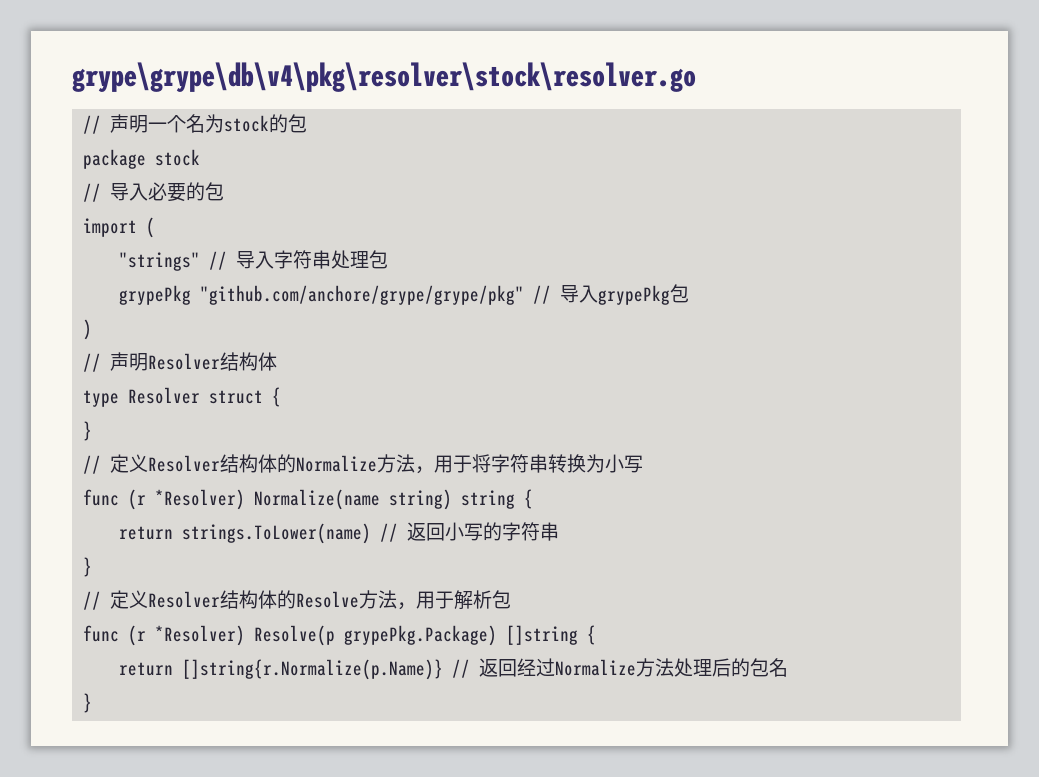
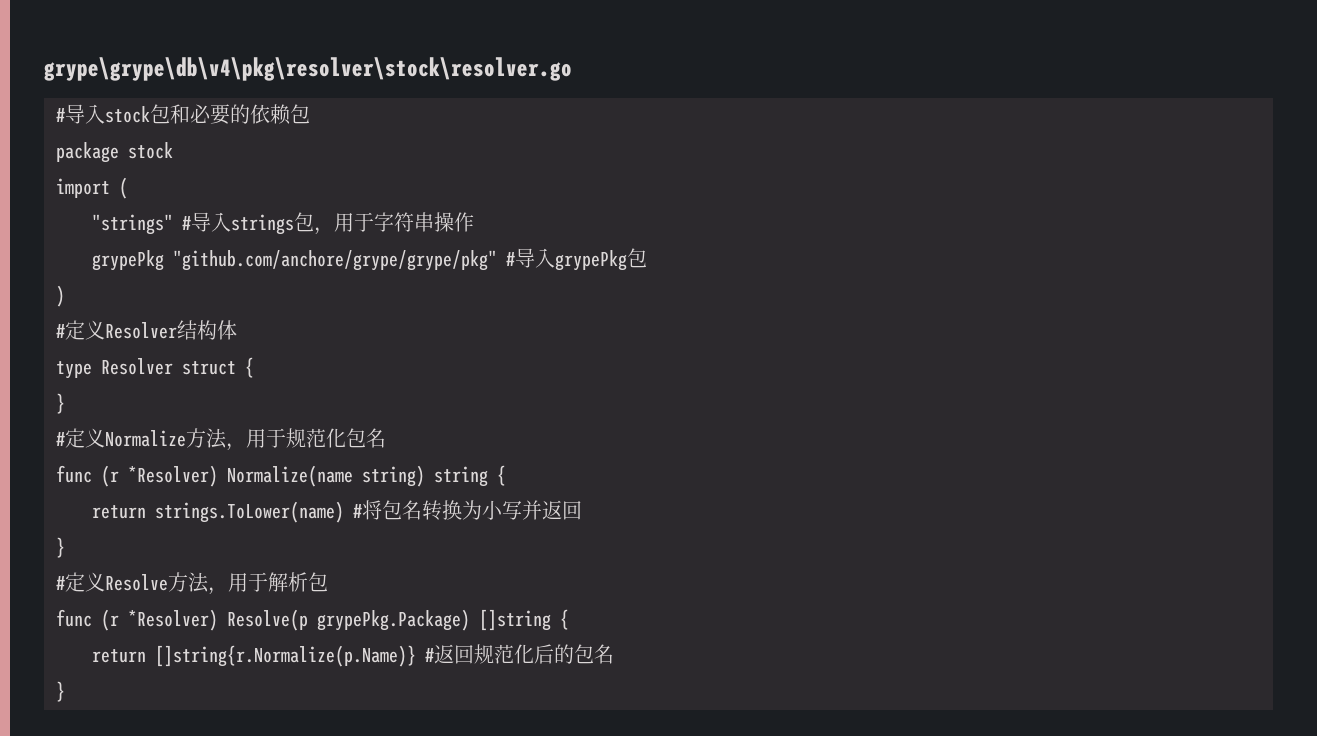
[82,114,288,134] // 声明一个名为stock的 -> [56,104,292,125] #导入stock包和必要的依赖
[82,182,224,202] // // 导入必要的包 -> (174, 150) none
[208,250,388,270] // 导入字符串处理包 -> [182,212,475,235] #导入strings包，用于字符串操作
[532,285,551,304] // -> [506,252,516,266] #
[82,352,148,372] // 声明 -> [56,320,106,340] #定义
[82,454,643,474] // 定义Resolver结构体的Normalize方法，用于将字符串转换为小写 -> [56,428,387,451] #定义Normalize方法，用于规范化包名
[379,522,559,542] [82,557,92,577] [82,590,296,610] // 返回小写的字符串 // } // // 定义Resolver结构体的 -> [353,500,583,521] [56,537,66,558] [56,572,106,592] #将包名转换为小写并返回 // } // #定义
[451,658,712,678] // 返回经过Normalize方法处理 -> [425,644,535,664] #返回规范化

